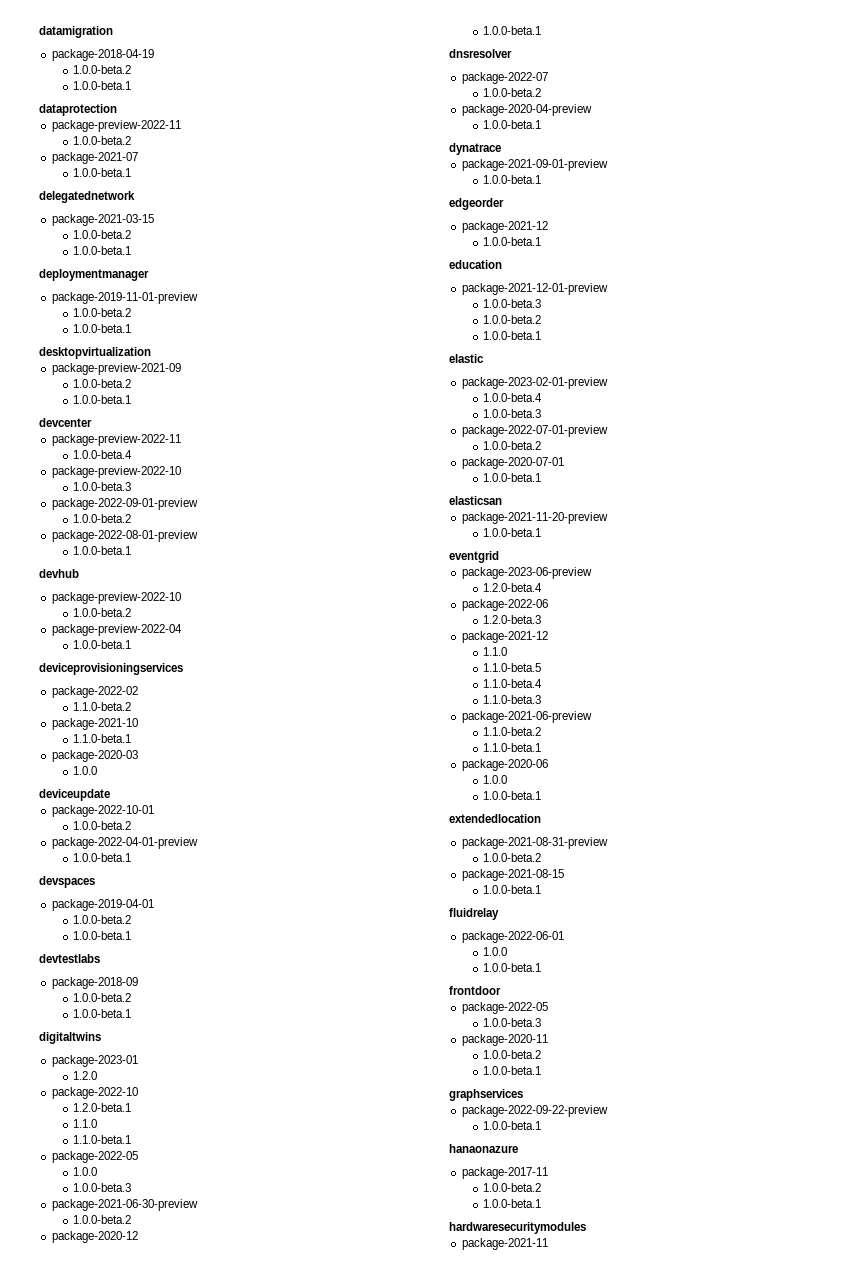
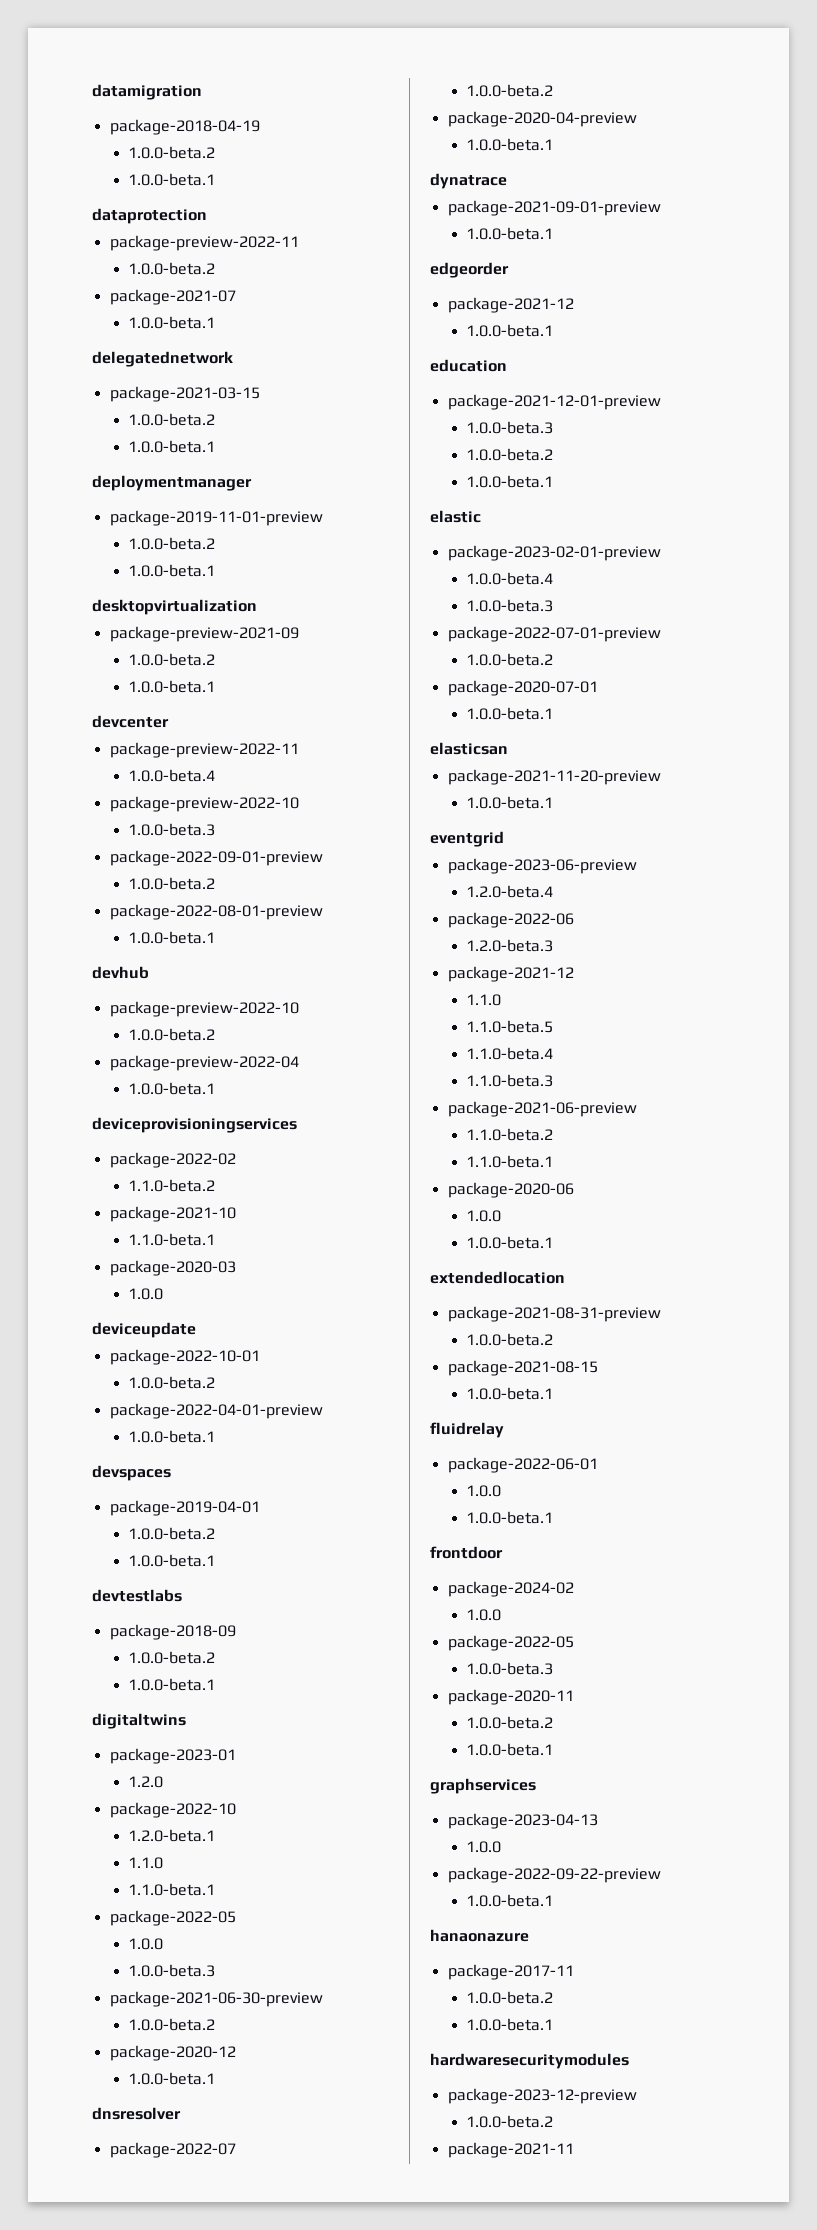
(501, 990) none -> [447,1581,574,1597] [466,1609,502,1621] // package-2024-02 // 1.0.0
(523, 1095) none -> [447,1813,598,1829] [466,1841,502,1853] // package-2023-04-13 // 1.0.0
(586, 1228) none -> [447,2088,637,2104] [466,2115,554,2128] // package-2023-12-preview // 1.0.0-beta.2

